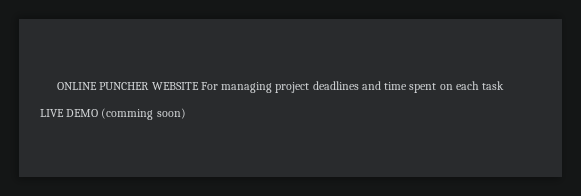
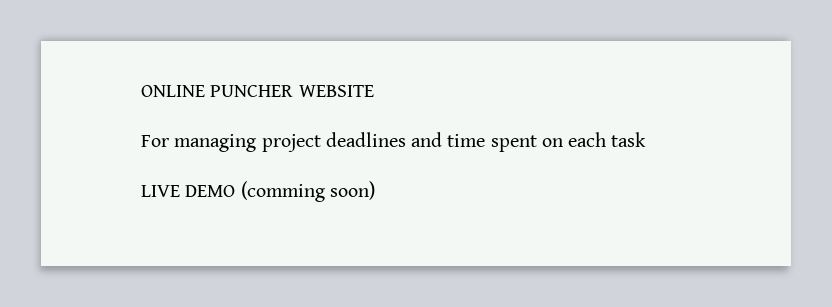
(199, 86) none -> (374, 91) //

